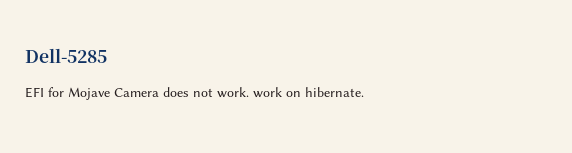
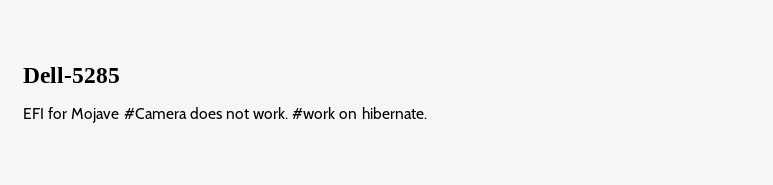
[114,88,159,97] Camera -> [123,108,187,119] #Camera
[253,87,282,98] work -> [292,107,336,119] #work

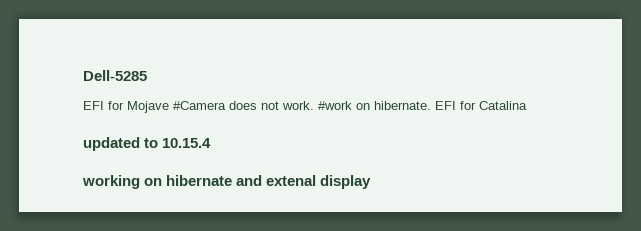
(427, 113) none -> [435,101,527,110] [83,137,212,151] [82,175,372,189] EFI for Catalina // updated to 10.15.4 // working on hibernate and extenal display

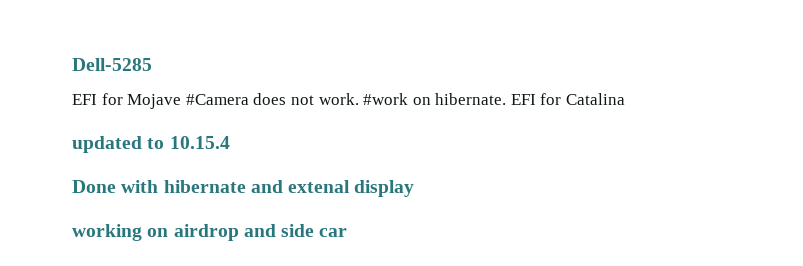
[82,175,163,189] working on -> [72,180,159,193] Done with
(372, 182) none -> [72,224,348,241] // working on airdrop and side car

